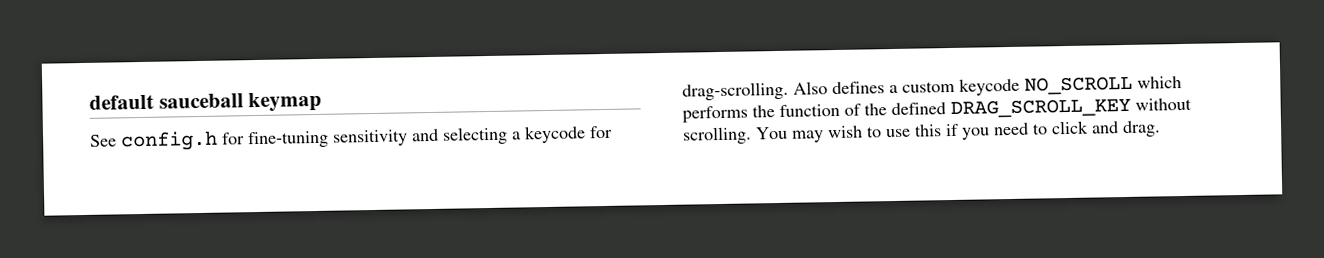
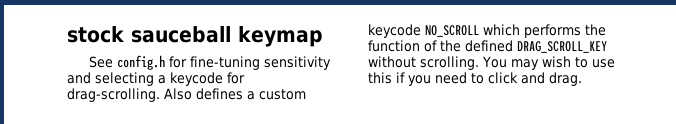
[89,94,154,110] default -> [67,26,124,43] stock

